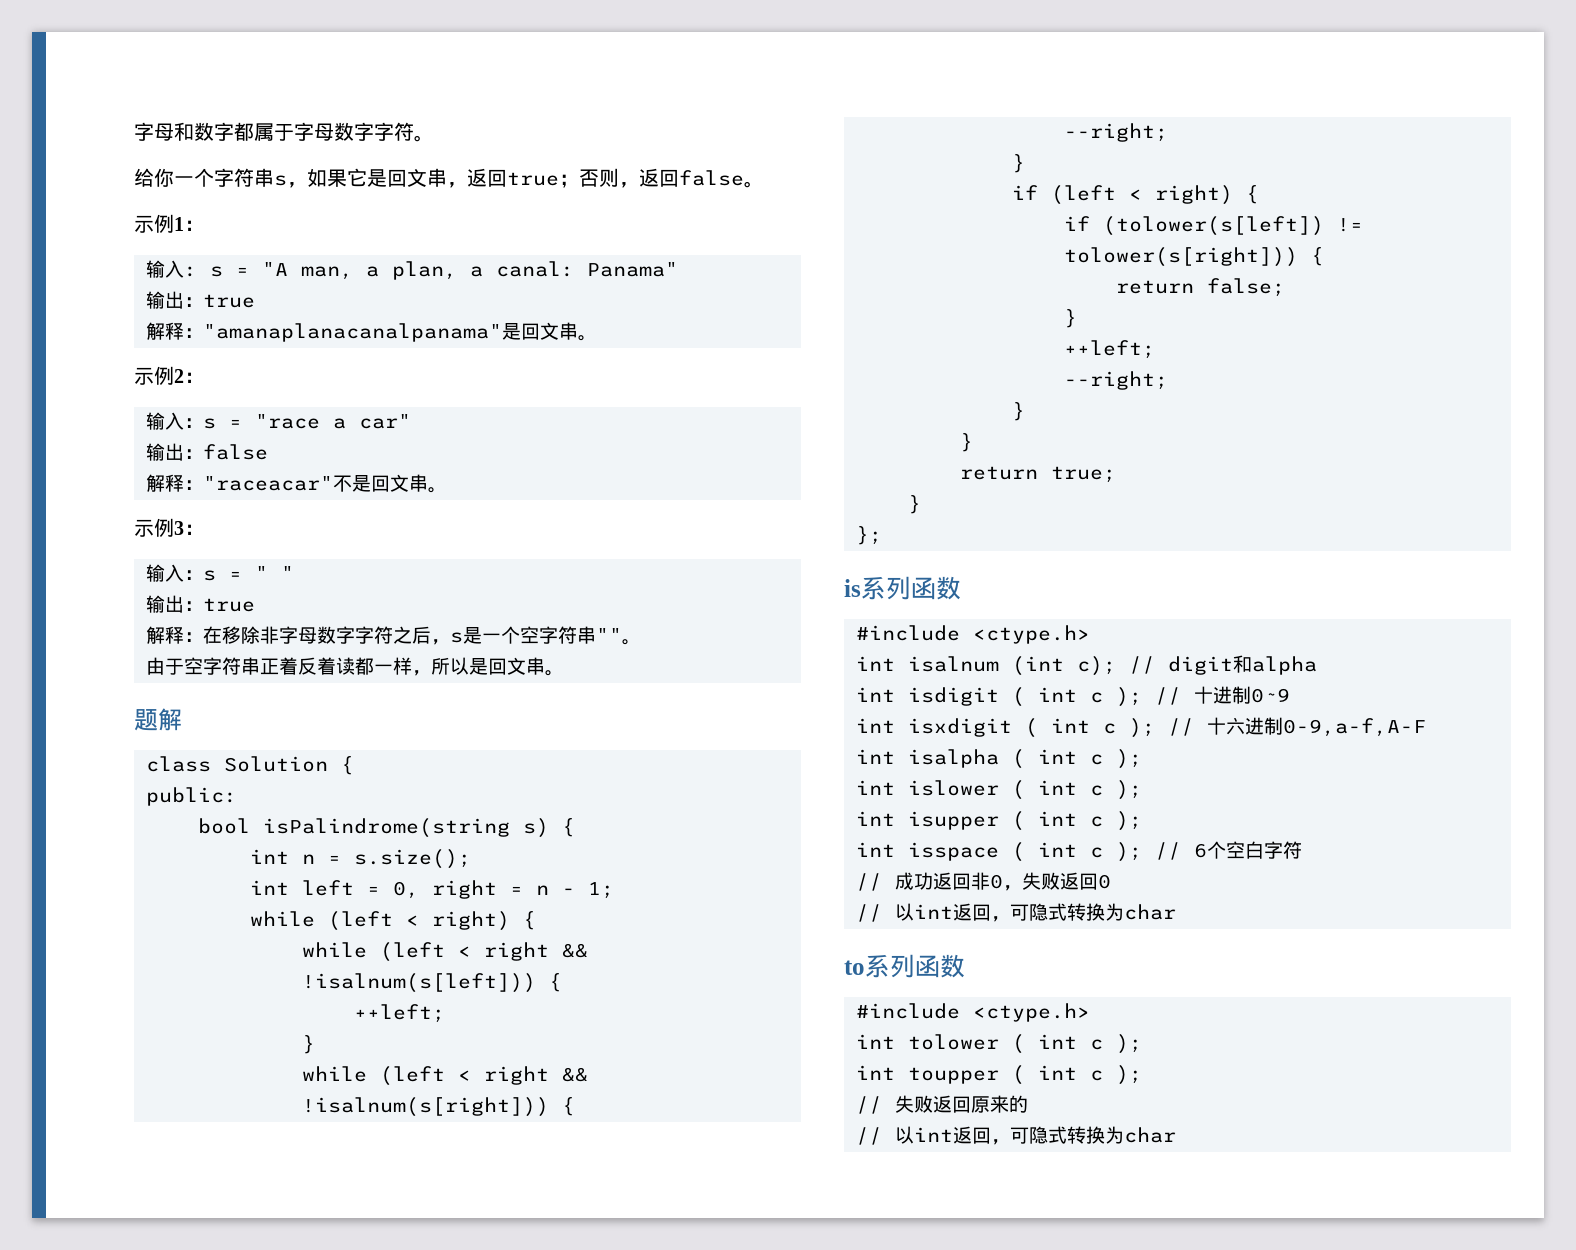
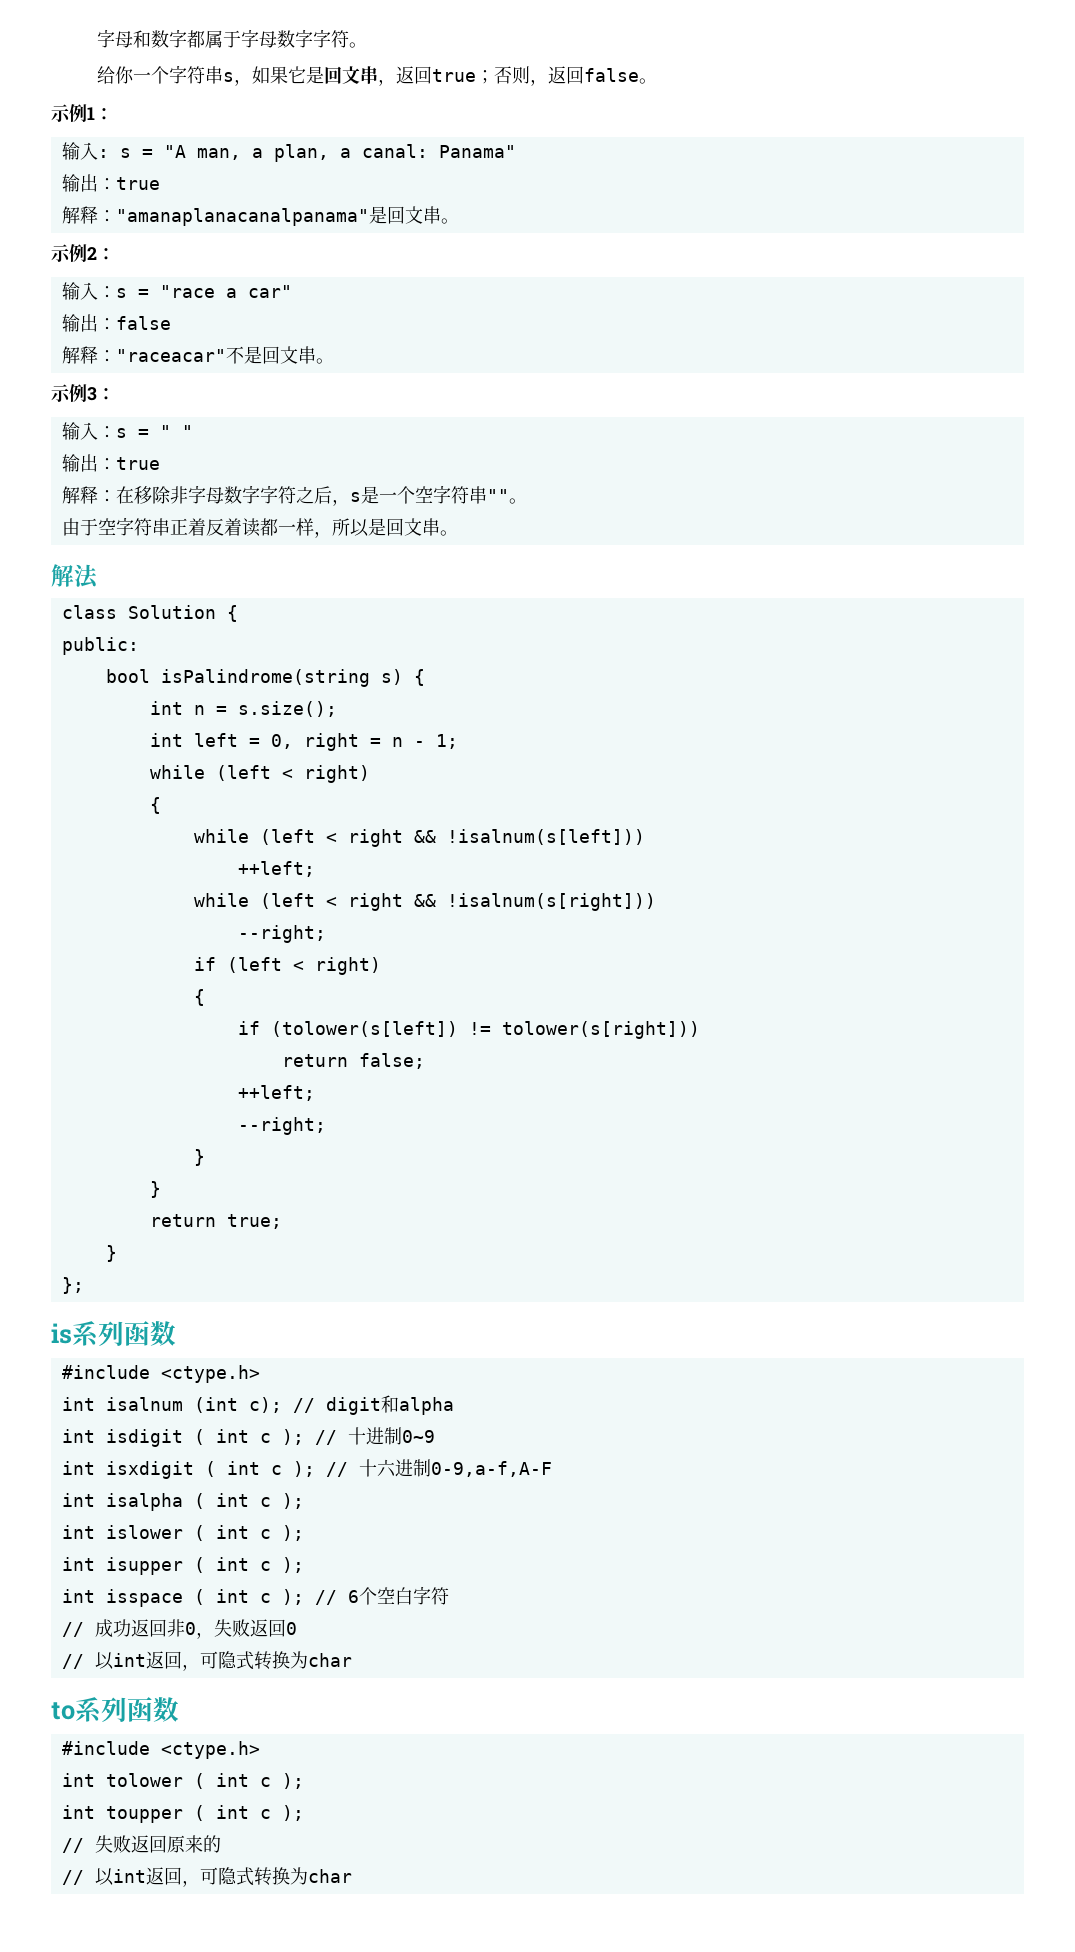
[134,708,182,731] 题解 -> [51,564,99,589] 解法
(510, 921) none -> (370, 774) //
[549,973,562,992] [354,1004,445,1023] [302,1035,315,1054] { // ++left; // } -> [237,861,315,877] // ++left;
[562,1097,575,1116] [1064,123,1168,142] [1012,154,1025,173] { // --right; // } -> [237,925,326,943] // --right;
(1233, 195) none -> (381, 966) //
[1311,247,1324,266] { -> (700, 1030) none
[1064,309,1077,328] // } -> (425, 1061) none

